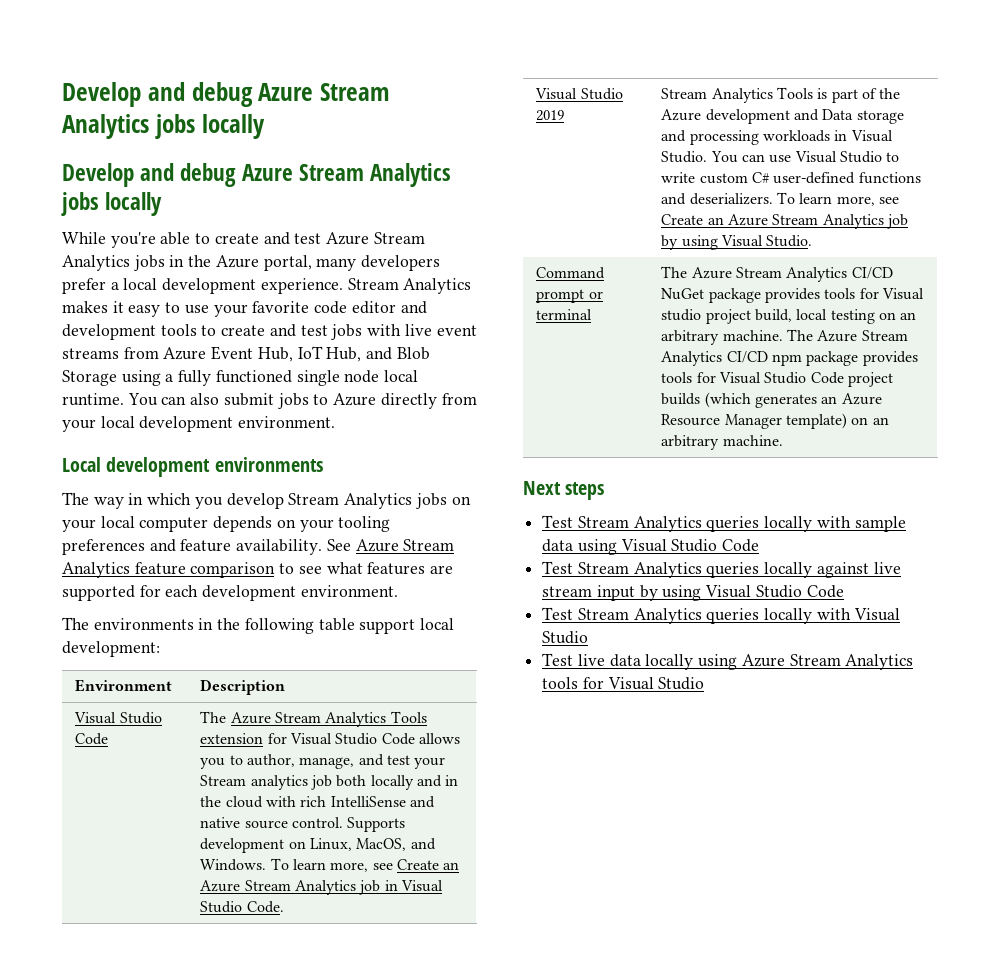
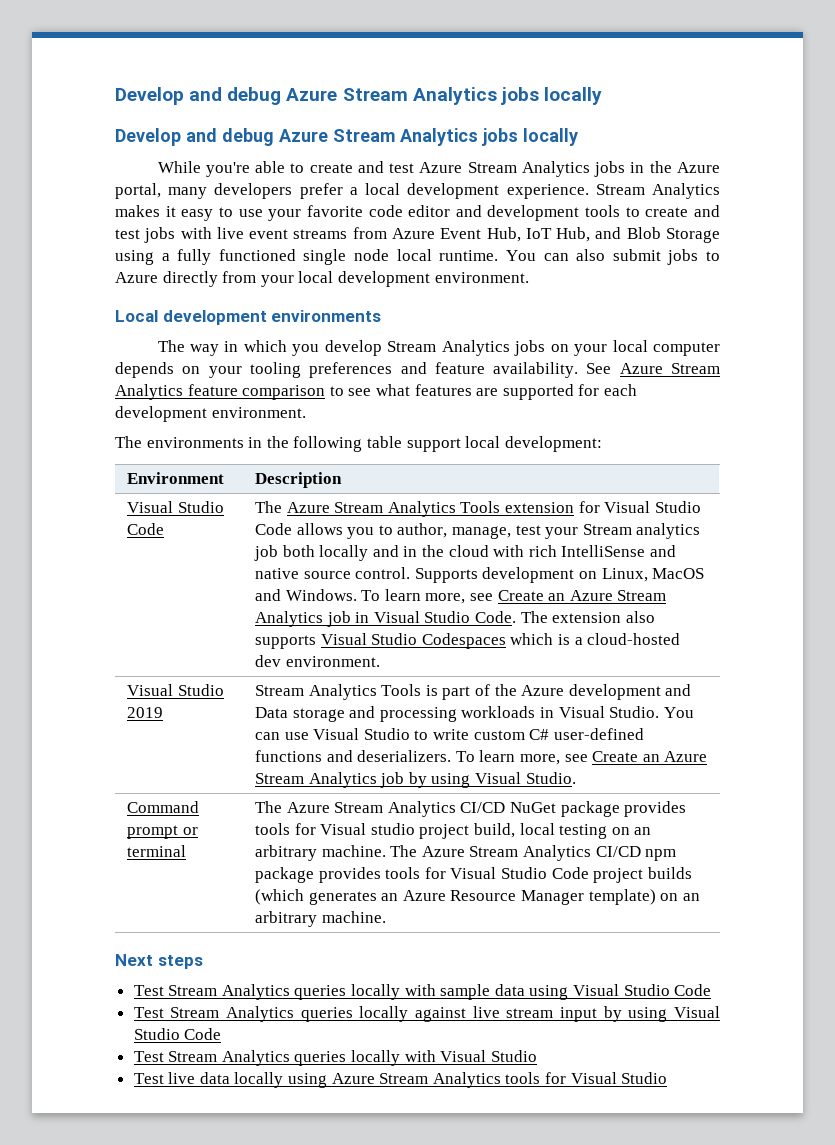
[358,754,384,766] and -> (511, 532) none
[356,838,407,851] MacOS, -> [652,568,705,579] MacOS
(284, 907) none -> [520,611,655,623] [255,633,681,649] [255,655,380,667] The extension also supports Visual Studio Codespaces which is a cloud-hosted dev environment.

